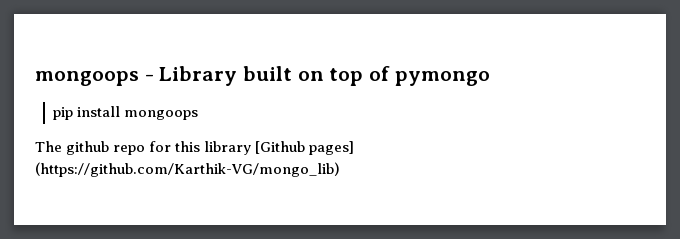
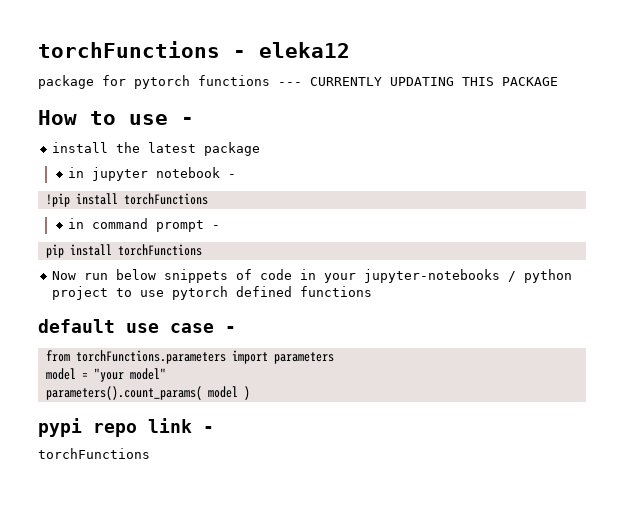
[35,66,490,86] [53,106,199,120] [35,141,355,155] [35,162,340,177] mongoops - Library built on top of pymongo // pip install mongoops // The github repo for this library [Github pages] (https://github.com/Karthik-VG/mongo_lib) -> [38,41,350,58] [38,75,558,89] [38,110,194,125] [52,142,261,156] [68,167,237,181] [45,193,208,207] [68,218,221,232] [45,244,202,258] [52,269,573,283] [52,286,373,300] [38,319,236,333] [45,350,334,364] [45,368,166,382] [45,386,250,400] [38,418,214,437] [38,448,150,459] torchFunctions - eleka12 // package for pytorch functions --- CURRENTLY UPDATING THIS PACKAGE // How to use - // install the latest package // in jupyter notebook - // !pip install torchFunctions // in command prompt - // pip install torchFunctions // Now run below snippets of code in your jupyter-notebooks / python project to use pytorch defined functions // default use case - // from torchFunctions.parameters import parameters // model = "your model" // parameters().count_params( model ) // pypi repo link - // torchFunctions

